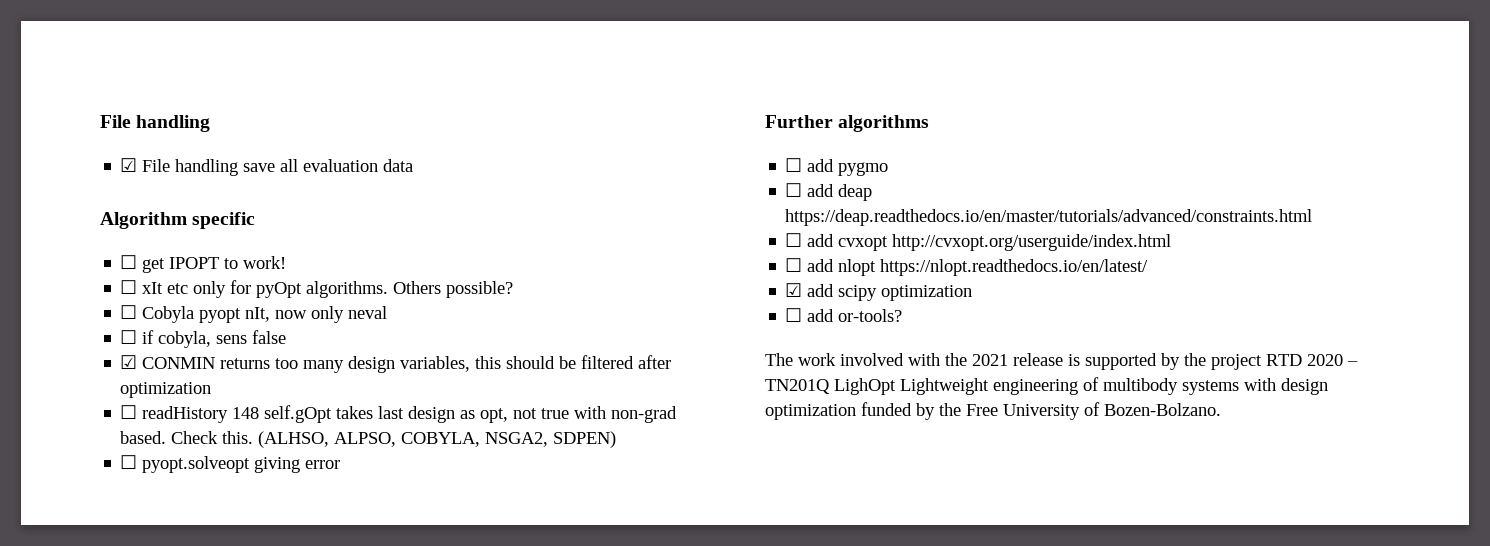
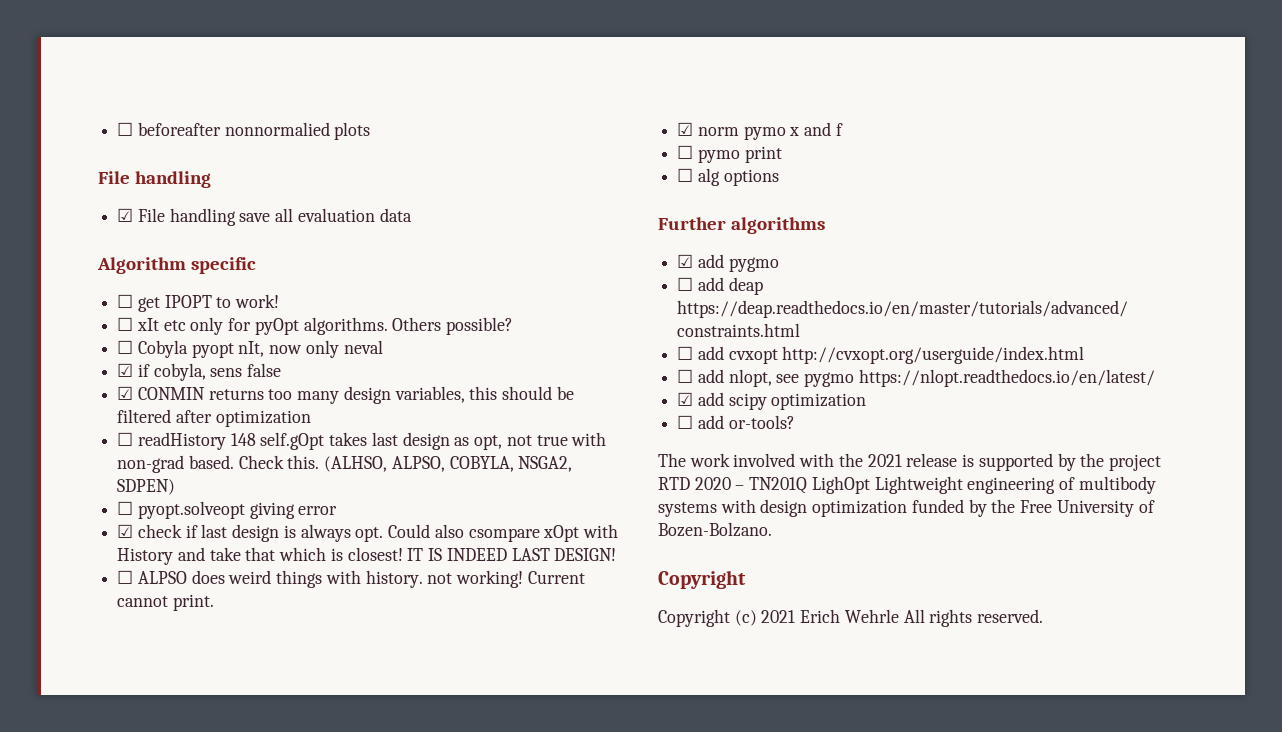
(100, 121) none -> [117,122,371,140] ☐ beforeafter nonnormalied plots //
[120,330,138,344] ☐ -> [117,363,134,377] ☑
(341, 464) none -> [117,524,618,542] [117,547,617,565] [117,570,585,588] [117,594,214,611] [677,122,843,140] [677,145,782,163] [677,168,779,186] // ☑ check if last design is always opt. Could also csompare xOpt with History and take that which is closest! IT IS INDEED LAST DESIGN! // ☐ ALPSO does weird things with history. not working! Current cannot print. // ☑ norm pymo x and f // ☐ pymo print // ☐ alg options
[785,158,803,172] ☐ -> [677,254,694,268] ☑
[838,259,877,276] nlopt -> [728,369,855,387] nlopt, see pygmo
(1221, 409) none -> [658,570,746,589] [658,609,1044,627] // Copyright // Copyright (c) 2021 Erich Wehrle All rights reserved.

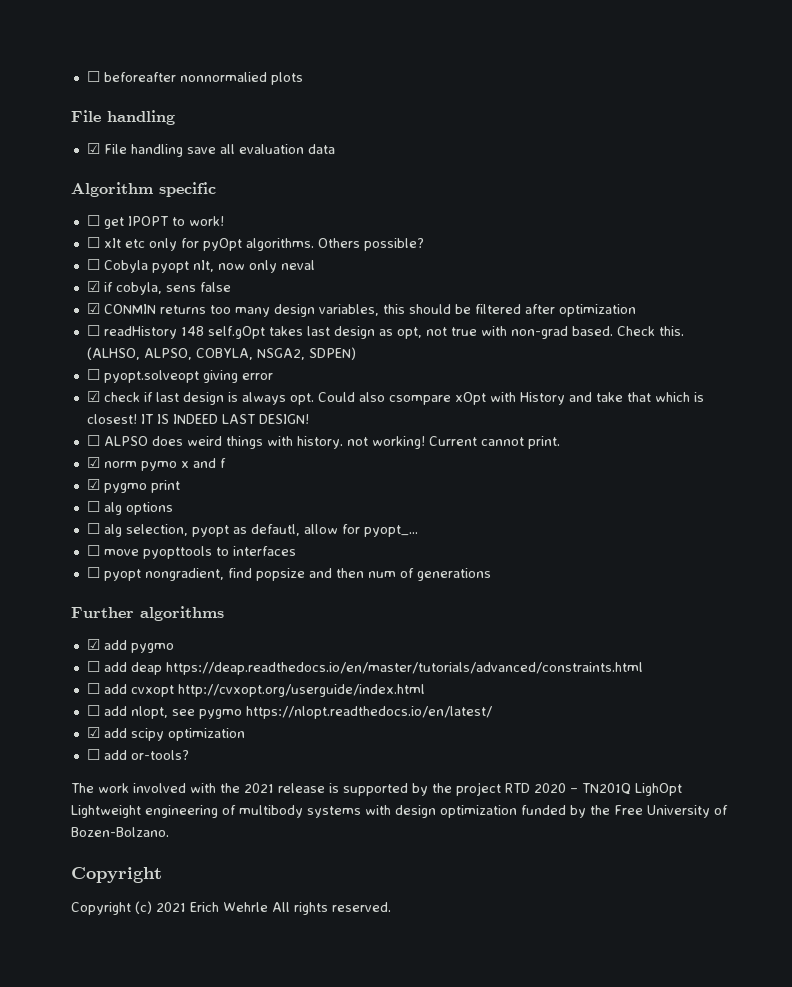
[677,145,740,163] ☐ pymo -> [86,479,147,493] ☑ pygmo
(779, 177) none -> [86,523,418,537] [86,545,296,559] [86,567,491,581] // ☐ alg selection, pyopt as defautl, allow for pyopt_... // ☐ move pyopttools to interfaces // ☐ pyopt nongradient, find popsize and then num of generations

